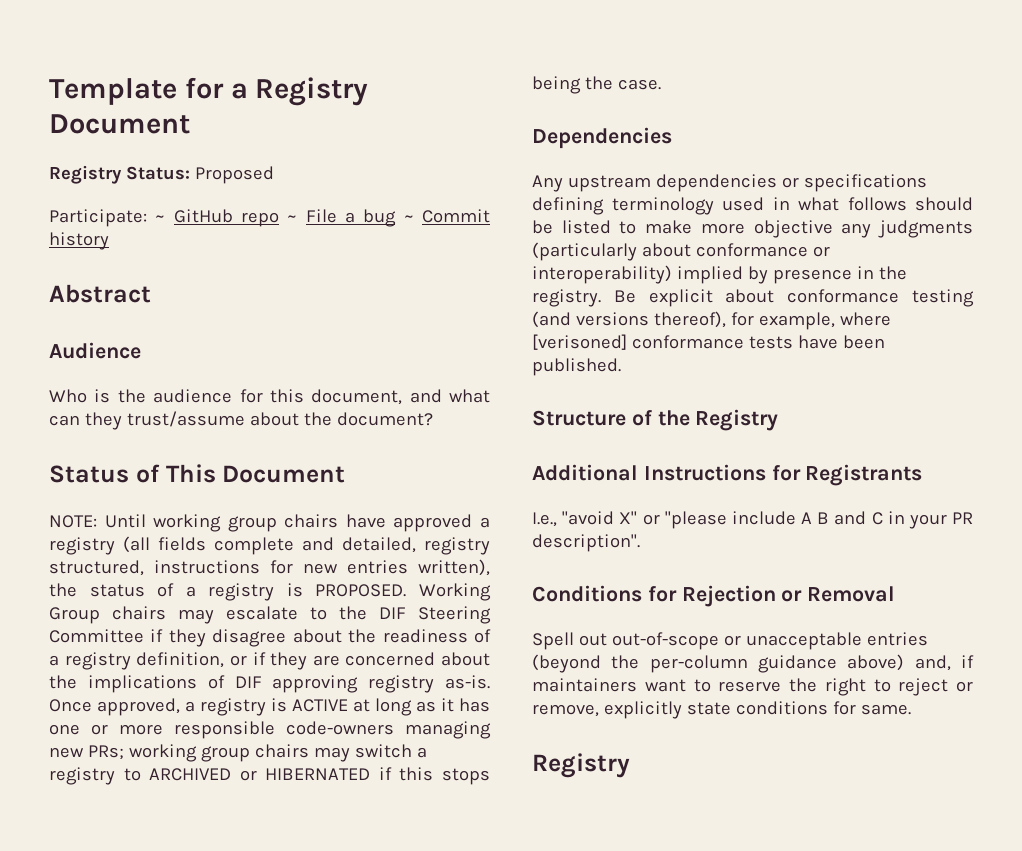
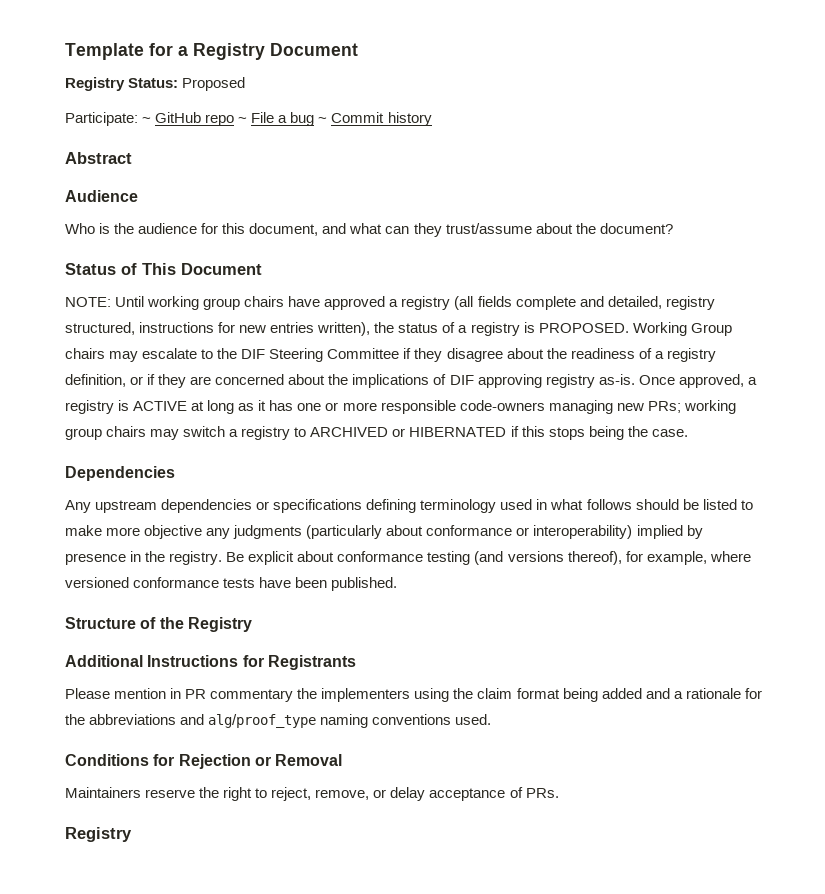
[532,334,627,350] [verisoned] -> [65,577,129,588] versioned
[532,511,974,529] [532,534,640,552] I.e., "avoid X" or "please include A B and C in your PR description". -> [65,688,762,702] [65,714,492,728] Please mention in PR commentary the implementers using the claim format being added and a rationale for the abbreviations and alg/proof_type naming conventions used.
[532,632,928,650] [532,654,974,673] [532,678,973,696] [532,701,911,719] Spell out out-of-scope or unacceptable entries (beyond the per-column guidance above) and, if maintainers want to reserve the right to reject or remove, explicitly state conditions for same. -> [65,787,559,801] Maintainers reserve the right to reject, remove, or delay acceptance of PRs.

